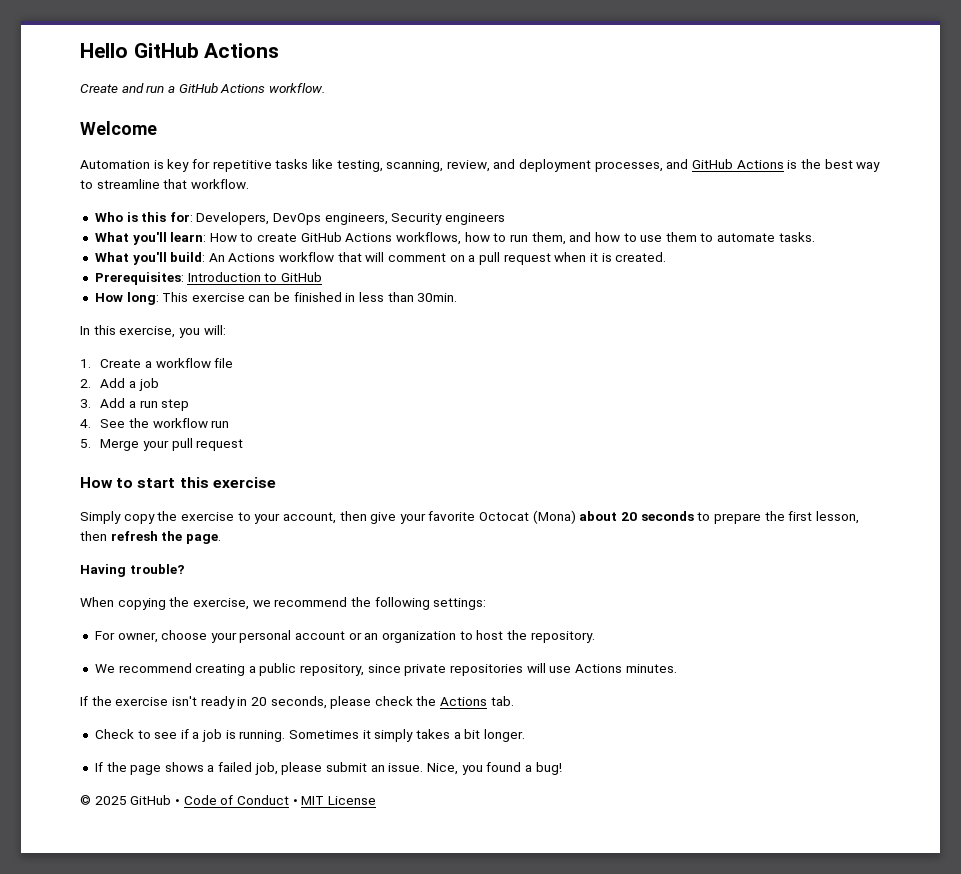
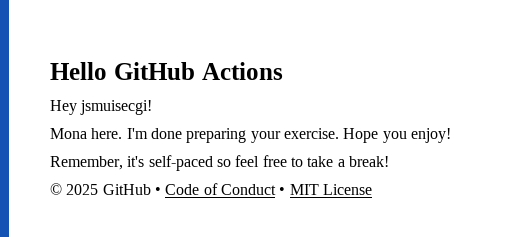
[80,83,325,93] [80,121,157,135] [80,159,881,172] [80,179,249,189] [94,212,506,225] [94,232,815,245] [94,252,667,265] [94,272,322,285] [94,292,458,305] [80,325,226,338] [80,358,234,368] [80,378,159,391] [80,398,190,411] [80,418,230,428] [80,438,244,451] [80,477,276,488] [80,510,859,524] [80,531,221,544] [80,564,185,577] [80,597,487,610] [94,630,595,643] [94,663,677,676] [80,696,514,709] [94,729,525,742] [94,762,562,775] Create and run a GitHub Actions workflow. // Welcome // Automation is key for repetitive tasks like testing, scanning, review, and deployment processes, and GitHub Actions is the best way to streamline that workflow. // Who is this for: Developers, DevOps engineers, Security engineers // What you'll learn: How to create GitHub Actions workflows, how to run them, and how to use them to automate tasks. // What you'll build: An Actions workflow that will comment on a pull request when it is created. // Prerequisites: Introduction to GitHub // How long: This exercise can be finished in less than 30min. // In this exercise, you will: // 1. Create a workflow file // 2. Add a job // 3. Add a run step // 4. See the workflow run // 5. Merge your pull request // How to start this exercise // Simply copy the exercise to your account, then give your favorite Octocat (Mona) about 20 seconds to prepare the first lesson, then refresh the page. // Having trouble? // When copying the exercise, we recommend the following settings: // For owner, choose your personal account or an organization to host the repository. // We recommend creating a public repository, since private repositories will use Actions minutes. // If the exercise isn't ready in 20 seconds, please check the Actions tab. // Check to see if a job is running. Sometimes it simply takes a bit longer. // If the page shows a failed job, please submit an issue. Nice, you found a bug! -> [50,100,153,115] [50,128,451,143] [50,155,389,171] Hey jsmuisecgi! // Mona here. I'm done preparing your exercise. Hope you enjoy! // Remember, it's self-paced so feel free to take a break!

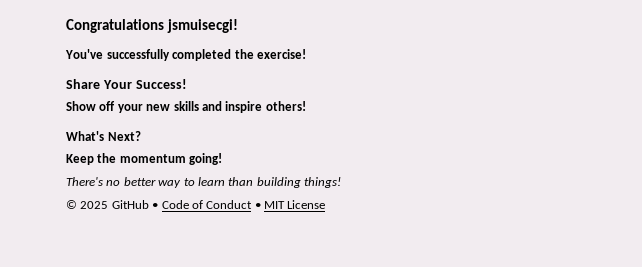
[50,62,283,80] [50,100,153,115] [50,128,451,143] [50,155,389,171] Hello GitHub Actions // Hey jsmuisecgi! // Mona here. I'm done preparing your exercise. Hope you enjoy! // Remember, it's self-paced so feel free to take a break! -> [66,19,238,33] [65,49,307,61] [66,79,187,89] [66,101,306,113] [66,131,141,141] [66,153,223,165] [66,177,341,188] Congratulations jsmuisecgi! // You've successfully completed the exercise! // Share Your Success! // Show off your new skills and inspire others! // What's Next? // Keep the momentum going! // There's no better way to learn than building things!

